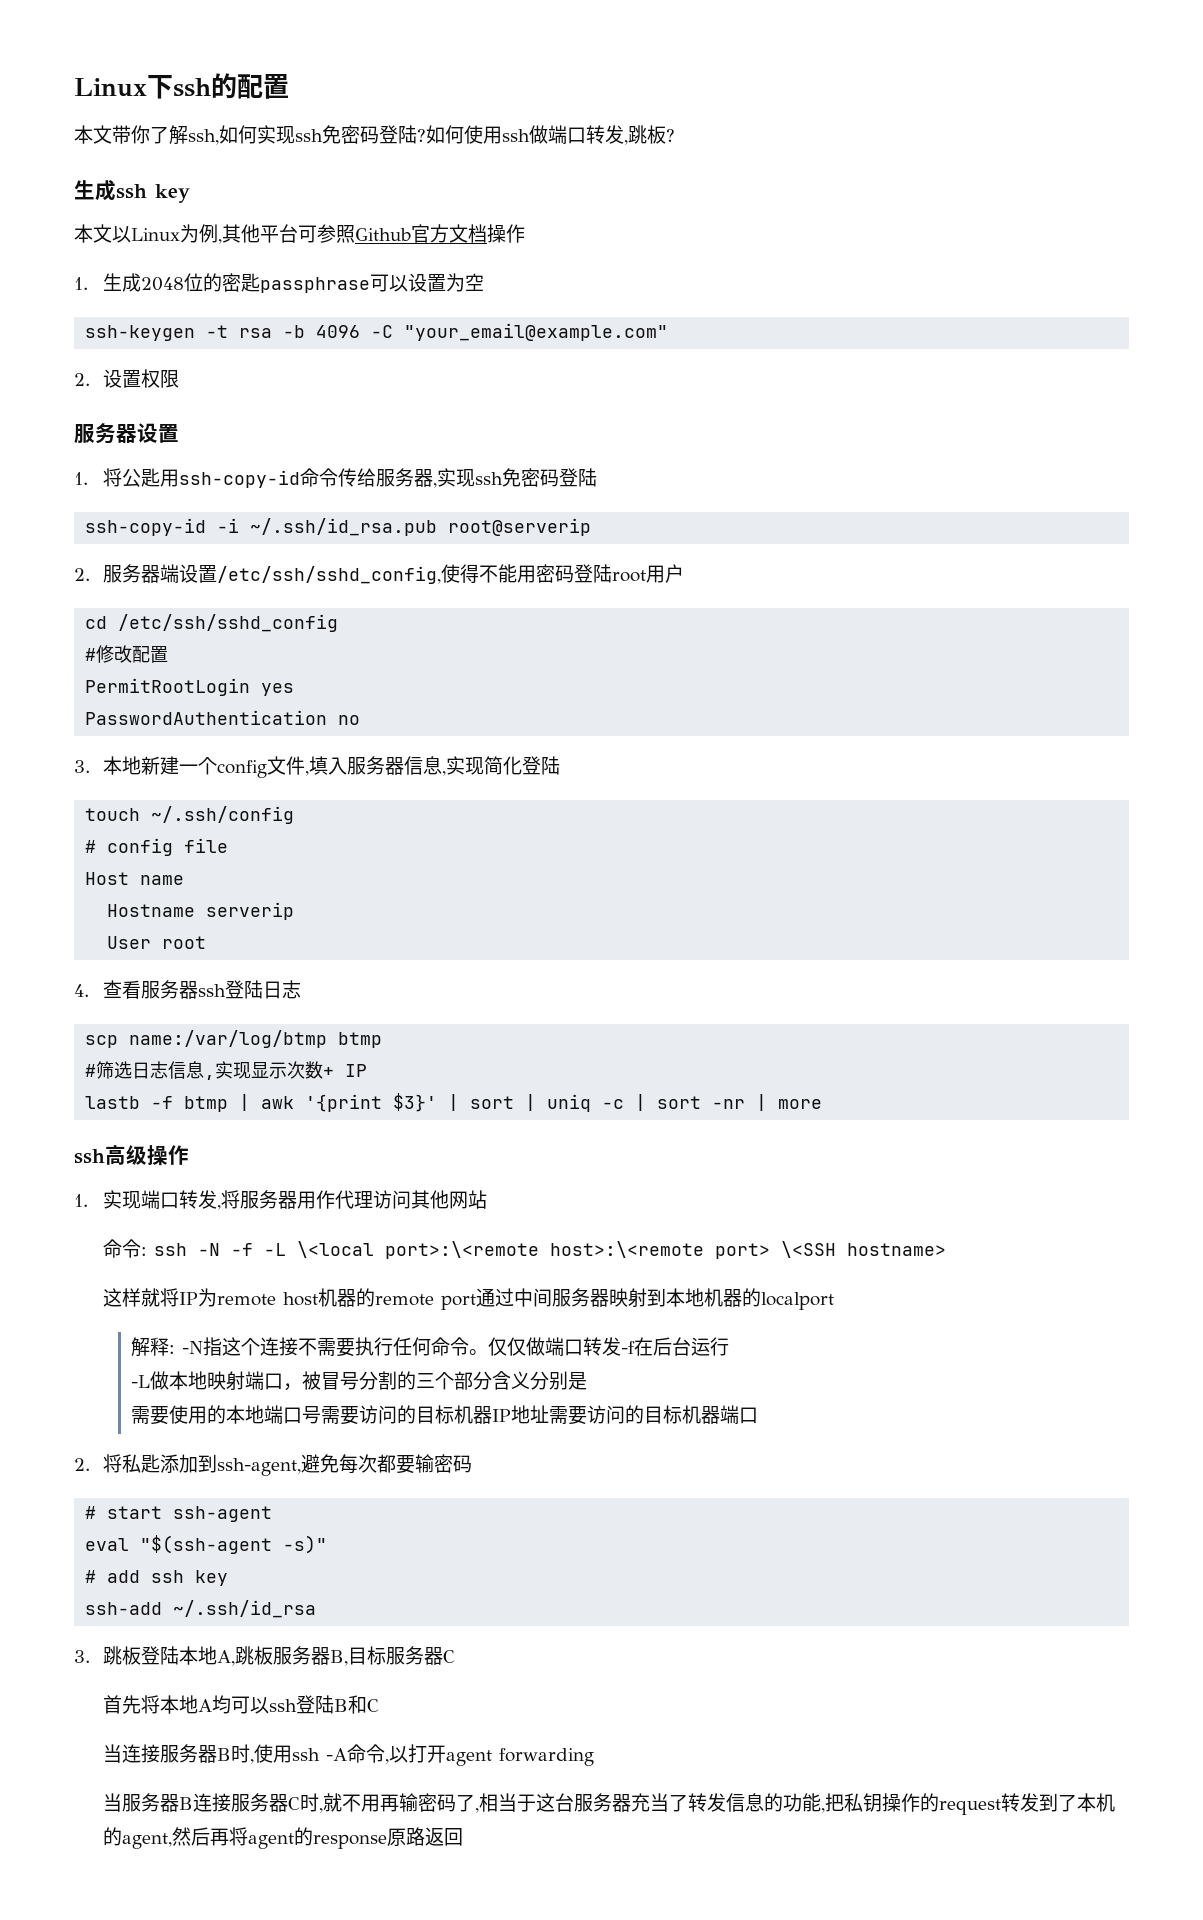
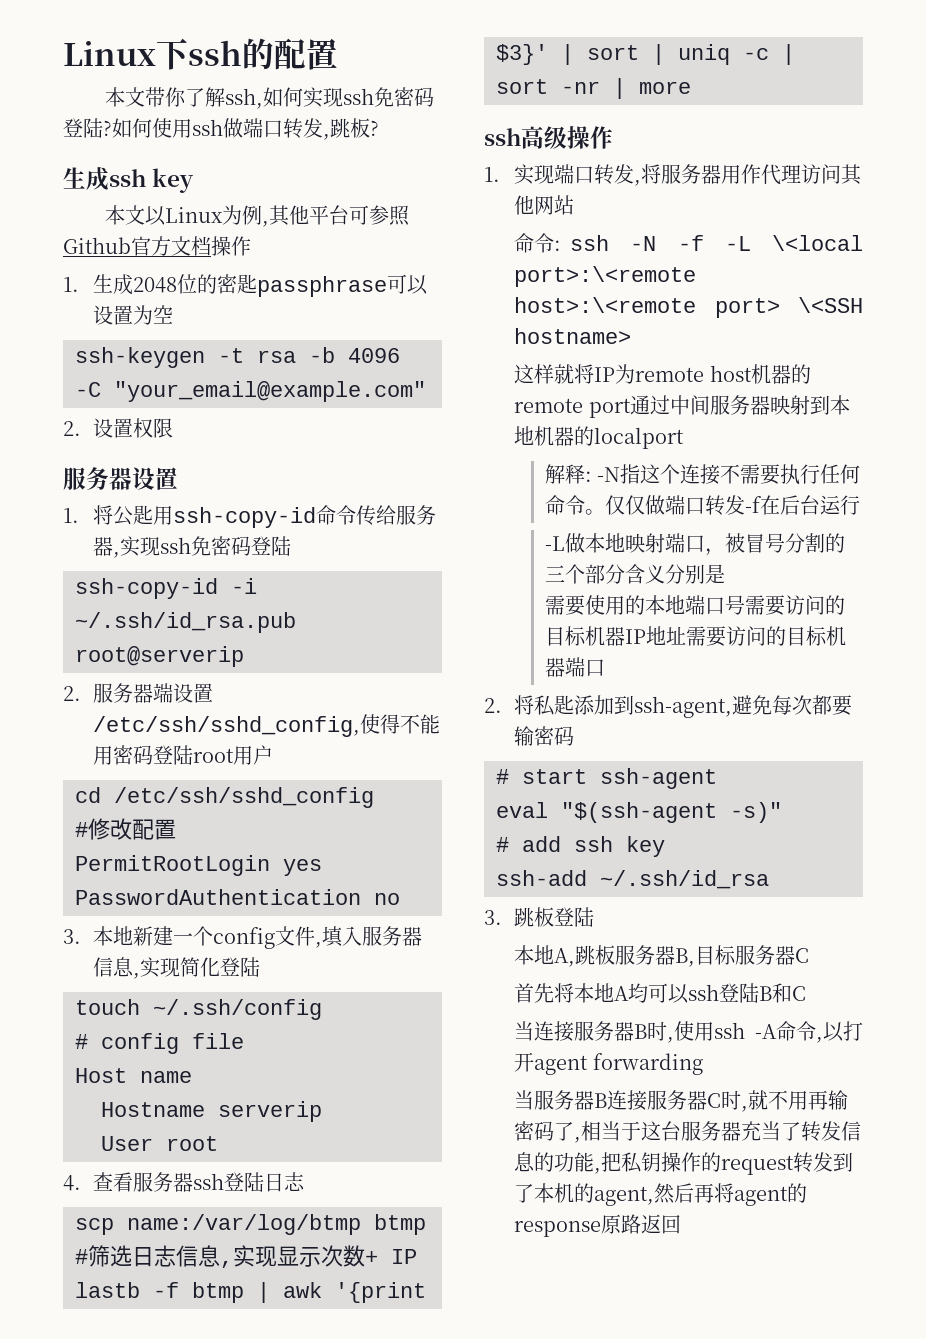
(179, 1655) none -> (595, 917) //

